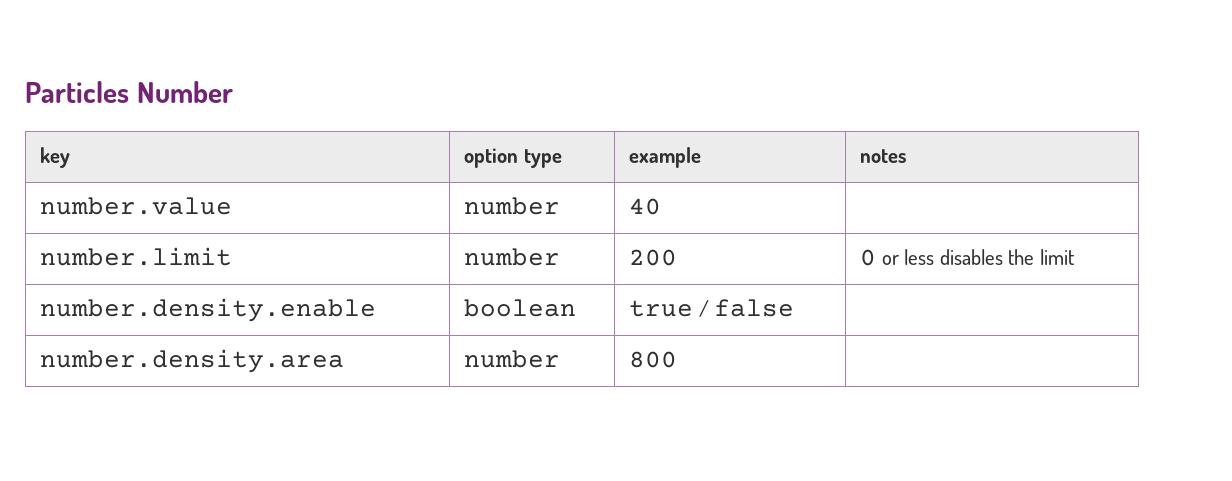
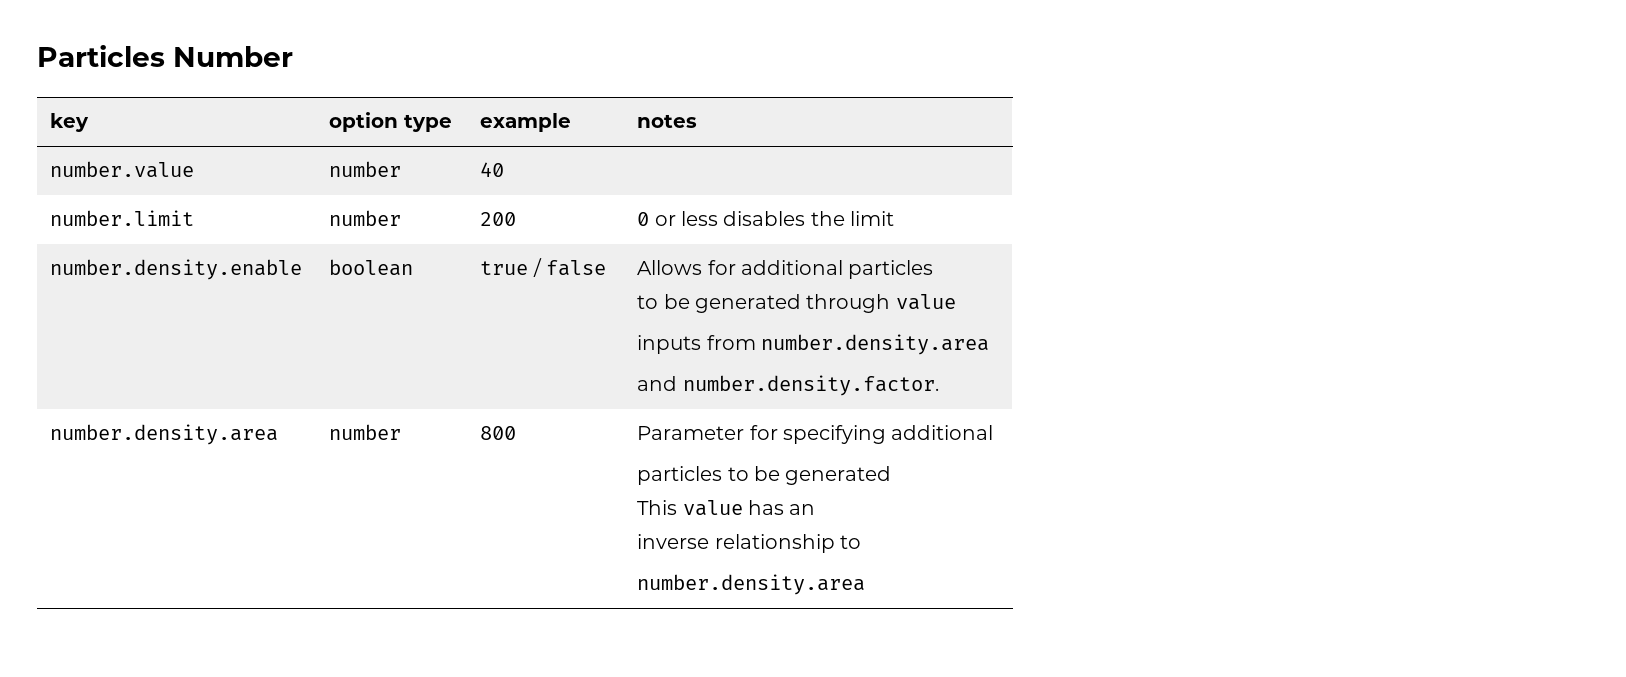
[39,349,344,373] [463,350,560,368] [628,351,677,368] // number.density.area | number | 800 | -> [637,260,934,279] [637,294,956,313] [637,334,990,355] [637,375,939,396] [50,424,279,445] [329,424,402,440] [480,426,517,440] [637,425,994,444] [637,466,892,485] [637,500,816,516] [637,534,862,553] [637,574,866,595] Allows for additional particles // to be generated through value // inputs from number.density.area // and number.density.factor. // number.density.area | number | 800 | Parameter for specifying additional // particles to be generated // This value has an // inverse relationship to // number.density.area

